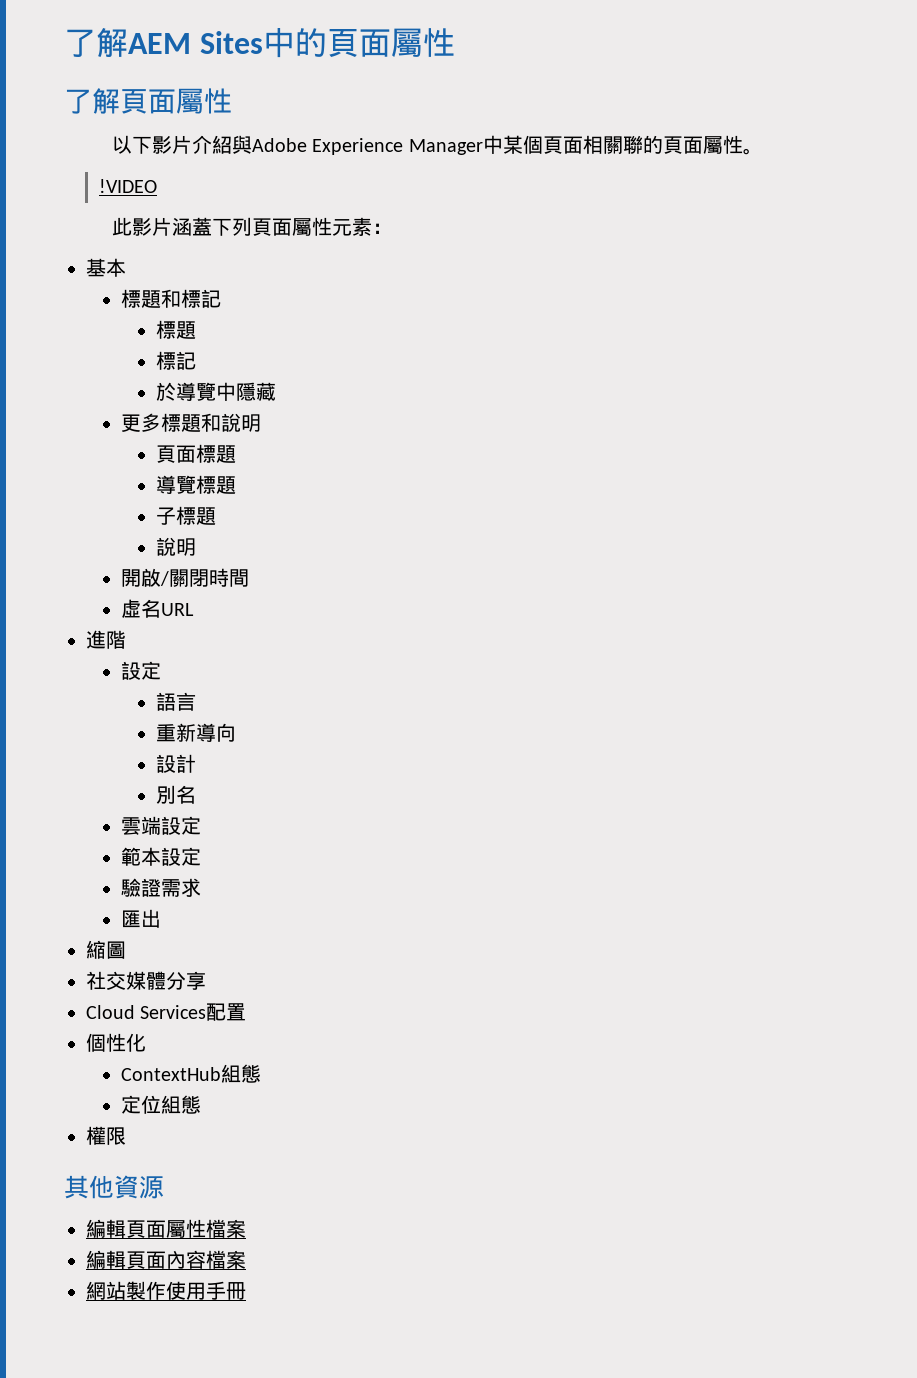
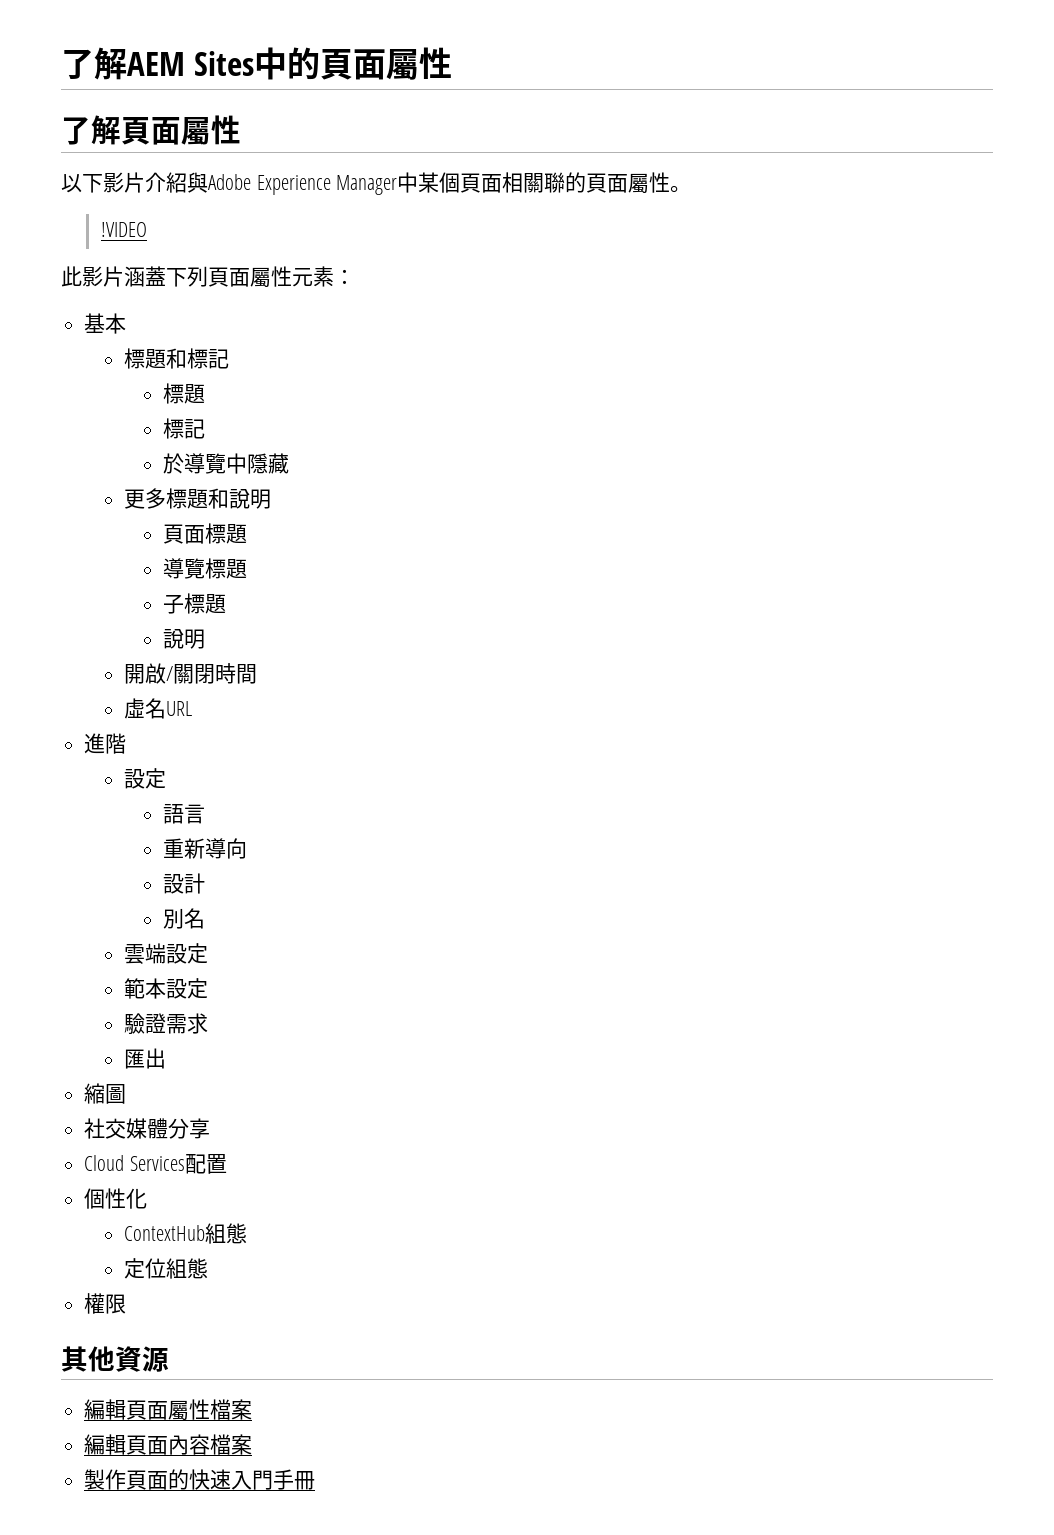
[86,1281,206,1300] 網站製作使用 -> [84,1469,274,1490] 製作頁面的快速入門

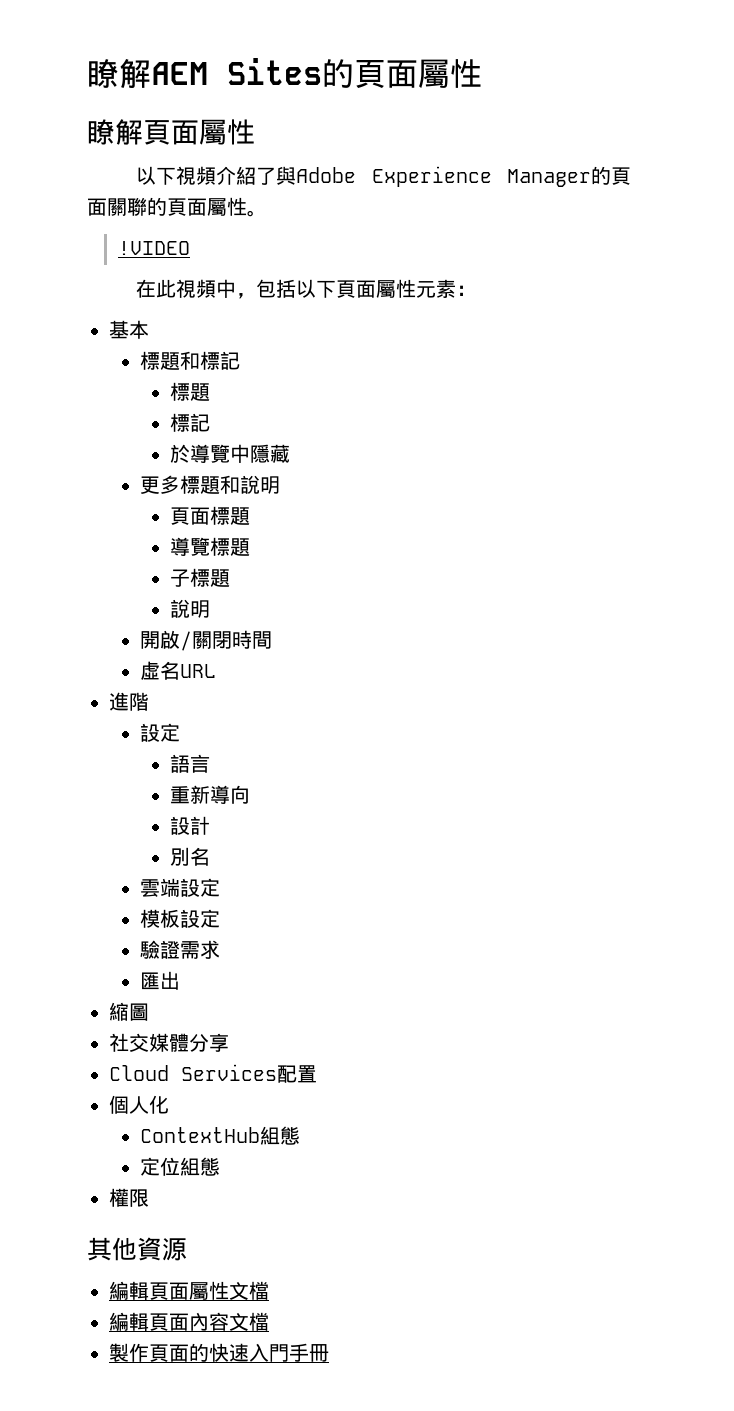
[61,49,94,79] 了 -> [87,59,119,88] 瞭
[253,47,287,80] 中 -> (322, 71) none
[61,117,91,145] 了 -> [87,119,115,145] 瞭
[103,172,187,193] 影片介紹 -> [176,166,277,185] 視頻介紹了
[397,172,524,193] 中某個頁面相 -> [591,166,631,185] [87,198,107,216] 的頁面
[61,266,208,287] 此影片涵蓋下列 -> [136,279,337,299] 在此視頻中，包括以下
[123,978,166,999] 範本 -> [139,909,180,928] 模板
[105,1188,127,1209] 性 -> [129,1096,149,1114] 人
[210,1399,253,1420] 檔案 -> [229,1281,269,1300] 文檔
[210,1434,253,1455] 檔案 -> [229,1312,269,1331] 文檔

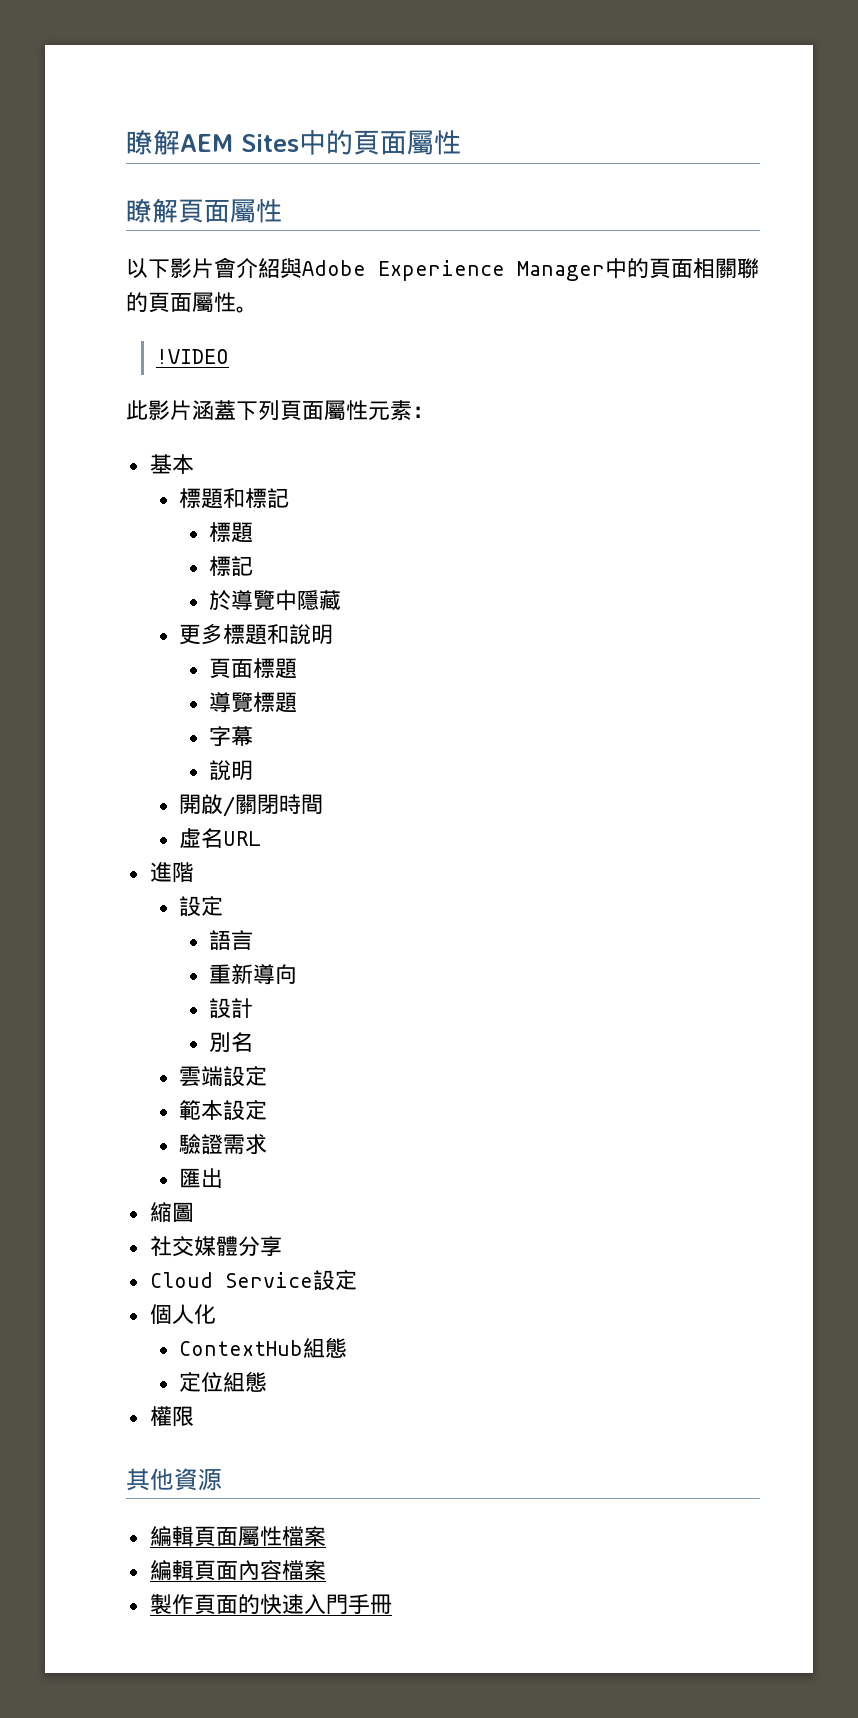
(322, 71) none -> [299,130,326,155] 中
[176,166,277,185] 視頻介紹了 -> [170,257,280,279] 影片會介紹
[591,166,631,185] [87,198,107,216] 的頁面 -> [605,258,715,279] 中的頁面相
[136,279,337,299] 在此視頻中，包括以下 -> [126,400,280,420] 此影片涵蓋下列
[170,568,231,587] 子標題 -> [209,726,254,747] 字幕
[139,909,180,928] 模板 -> [179,1100,224,1120] 範本
[181,1064,317,1083] Services配置 -> [224,1270,357,1291] Service設定
[229,1281,269,1300] 文檔 -> [281,1526,326,1547] 檔案
[229,1312,269,1331] 文檔 -> [281,1560,326,1581] 檔案

